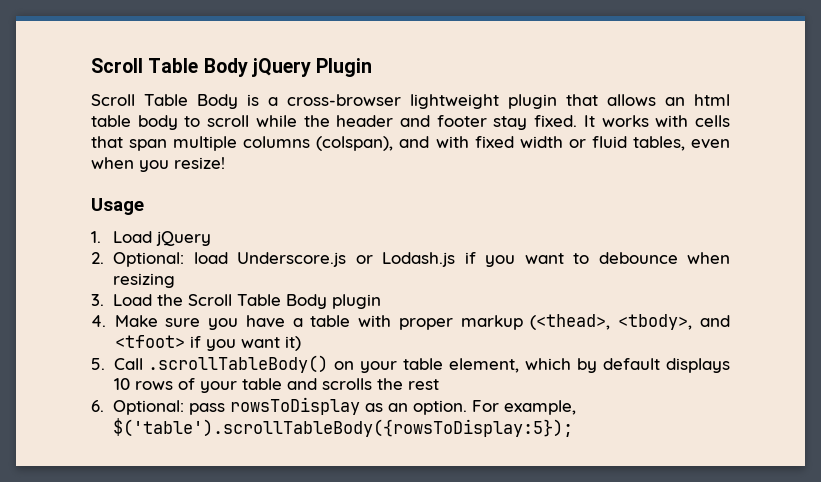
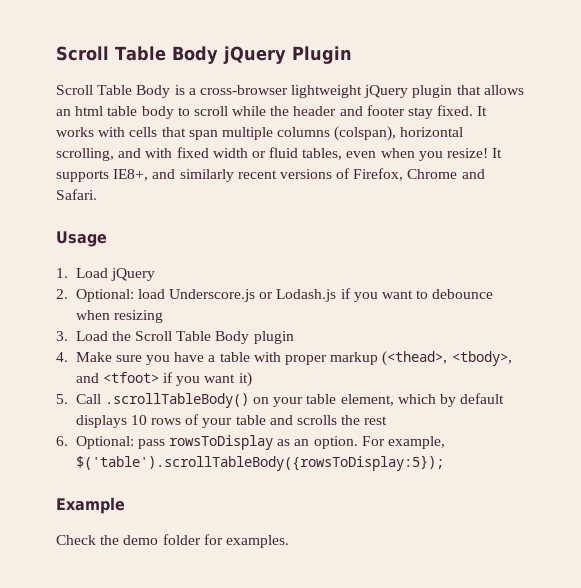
(499, 101) none -> [364,85,409,98] jQuery
(394, 143) none -> [400,127,464,137] [56,148,114,161] horizontal scrolling,
(225, 163) none -> [492,148,503,158] [56,168,485,182] [56,189,97,200] It supports IE8+, and similarly recent versions of Firefox, Chrome and Safari.
(574, 427) none -> [56,497,125,514] [56,534,289,548] // Example // Check the demo folder for examples.

